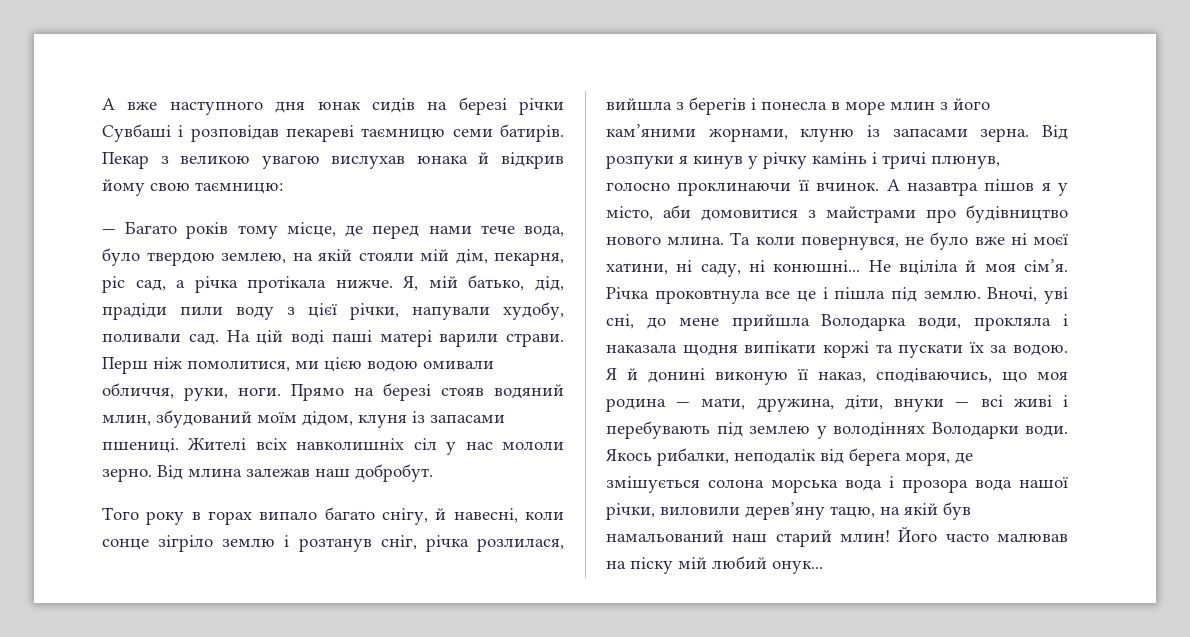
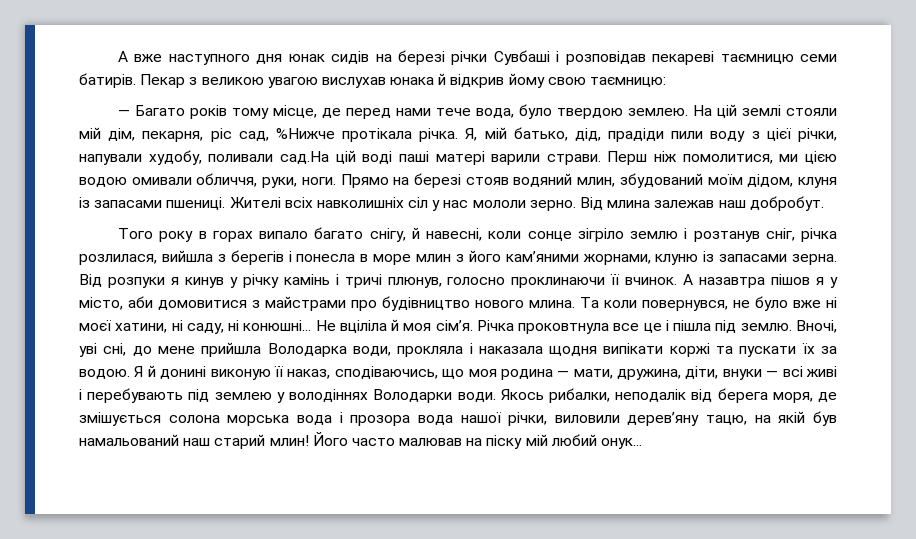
[221,249,352,264] землею, на якій -> [628,104,782,118] землею. На цій землі
[176,276,393,293] а річка протікала нижче. -> [275,128,459,142] %Нижче протікала річка.
[188,330,250,345] сад. На -> [279,151,329,164] сад.На

